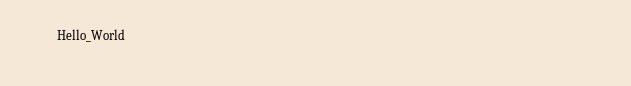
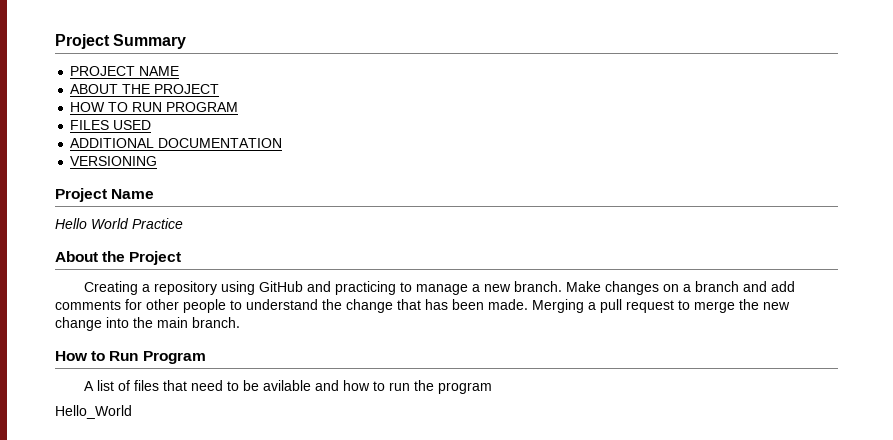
(57, 35) none -> [55,34,187,49] [70,66,180,76] [70,84,220,94] [70,102,239,112] [70,120,152,130] [70,138,283,148] [70,156,158,166] [55,188,155,202] [55,218,183,229] [55,251,182,265] [84,281,796,295] [55,299,790,313] [55,317,240,331] [55,351,206,364] [84,380,493,394] Project Summary // PROJECT NAME // ABOUT THE PROJECT // HOW TO RUN PROGRAM // FILES USED // ADDITIONAL DOCUMENTATION // VERSIONING // Project Name // Hello World Practice // About the Project // Creating a repository using GitHub and practicing to manage a new branch. Make changes on a branch and add comments for other people to understand the change that has been made. Merging a pull request to merge the new change into the main branch. // How to Run Program // A list of files that need to be avilable and how to run the program //

